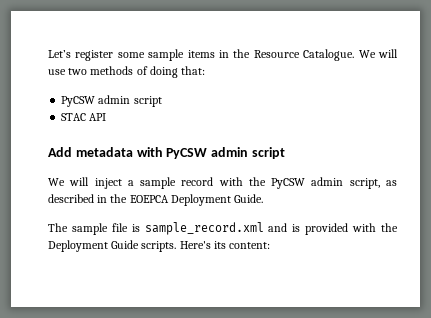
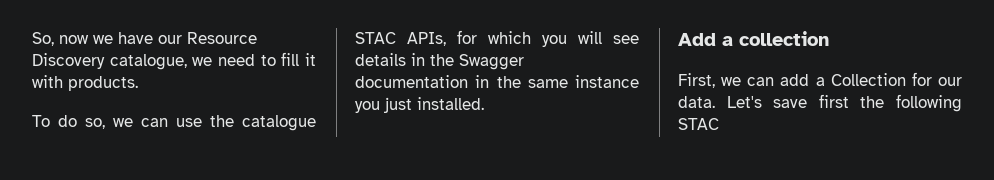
[48,49,398,61] [48,66,206,78] [61,95,162,107] [61,113,107,121] [48,147,285,159] [48,177,397,189] [48,194,264,206] [48,222,399,235] [48,240,271,252] Let’s register some sample items in the Resource Catalogue. We will use two methods of doing that: // PyCSW admin script // STAC API // Add metadata with PyCSW admin script // We will inject a sample record with the PyCSW admin script, as described in the EOEPCA Deployment Guide. // The sample file is sample_record.xml and is provided with the Deployment Guide scripts. Here's its content: -> [32,32,257,46] [32,52,316,70] [32,75,138,91] [32,115,316,131] [355,30,639,47] [355,53,524,70] [355,75,639,88] [355,97,484,113] [678,31,829,46] [678,72,962,88] [678,94,962,112] [678,118,719,130] So, now we have our Resource Discovery catalogue, we need to fill it with products. // To do so, we can use the catalogue STAC APIs, for which you will see details in the Swagger documentation in the same instance you just installed. // Add a collection // First, we can add a Collection for our data. Let's save first the following STAC

